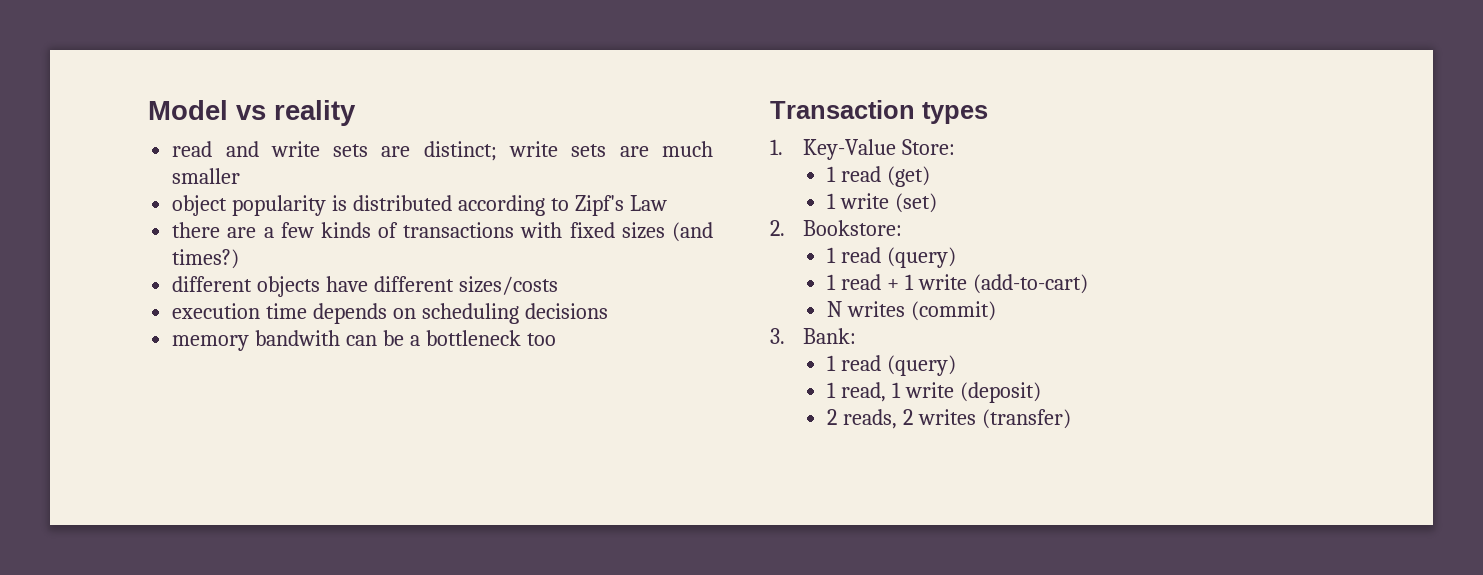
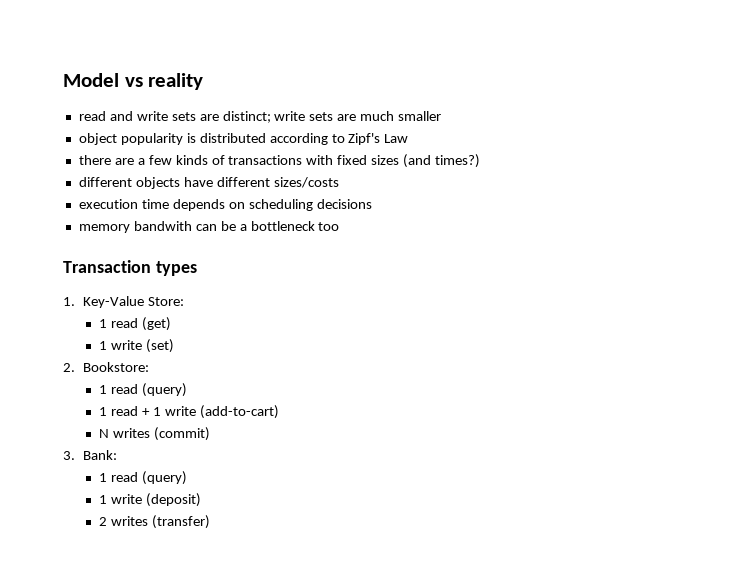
[841,382,901,402] read, 1 -> (108, 499) none
[843,409,913,429] reads, 2 -> (108, 521) none

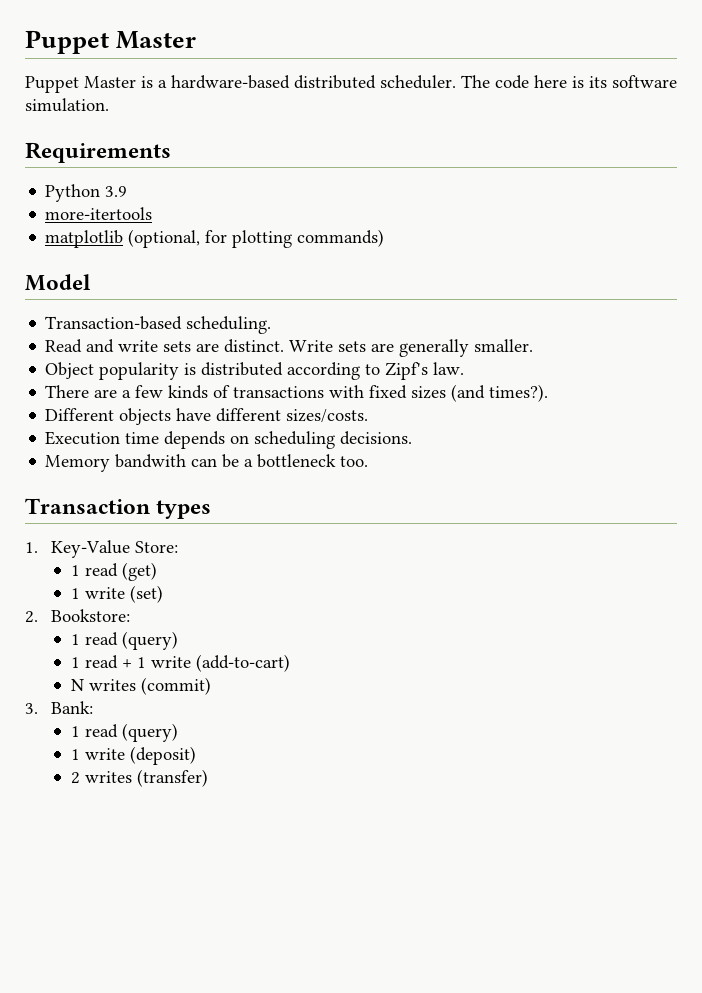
[63,73,204,90] [78,111,442,123] [78,133,117,145] Model vs reality // read and write sets are distinct; write sets are much smaller // object -> [25,30,197,54] [25,75,677,93] [25,98,109,112] [25,142,171,163] [45,184,128,202] [45,207,153,220] [45,229,385,248] [25,274,91,291] [45,316,272,334] [45,339,534,357] [45,362,95,379] Puppet Master // Puppet Master is a hardware-based distributed scheduler. The code here is its software simulation. // Requirements // Python 3.9 // more-itertools // matplotlib (optional, for plotting commands) // Model // Transaction-based scheduling. // Read and write sets are distinct. Write sets are generally smaller. // Object
[384,134,409,143] [78,155,111,165] Law // there -> [433,362,465,375] [45,385,90,398] law. // There
[435,154,481,168] [78,177,132,187] times?) // different -> [489,384,549,402] [45,408,115,421] times?). // Different
[273,177,339,188] [78,199,138,209] sizes/costs // execution -> [286,409,369,423] [45,431,121,445] sizes/costs. // Execution
[316,199,372,209] [78,224,130,233] decisions // memory -> [340,431,413,445] [45,455,111,472] decisions. // Memory
[318,222,340,231] too -> [340,456,369,467] too.

